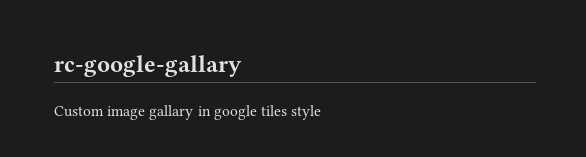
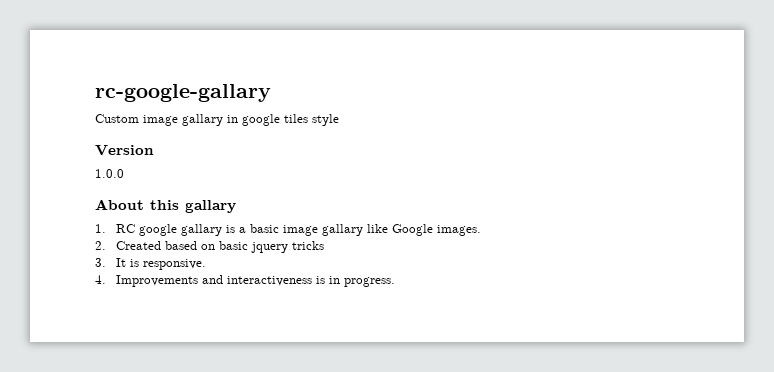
(322, 112) none -> [95,145,154,156] [95,169,124,178] [95,199,236,213] [95,224,482,236] [95,241,325,253] [95,258,207,270] [95,275,396,287] // Version // 1.0.0 // About this gallary // 1. RC google gallary is a basic image gallary like Google images. // 2. Created based on basic jquery tricks // 3. It is responsive. // 4. Improvements and interactiveness is in progress.

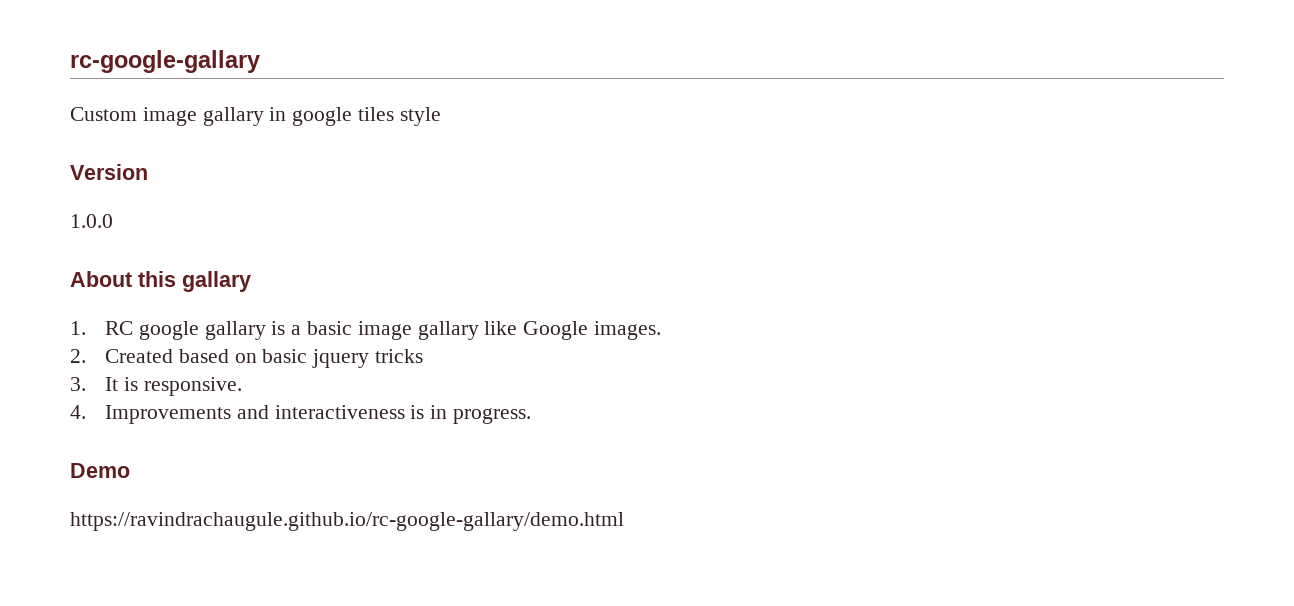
(396, 282) none -> [70,463,130,478] [70,512,624,531] // Demo // https://ravindrachaugule.github.io/rc-google-gallary/demo.html

